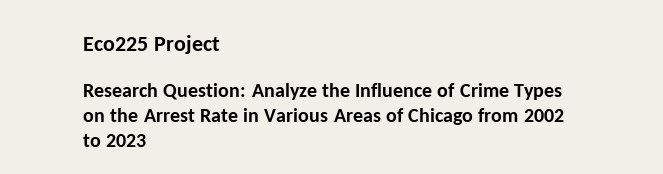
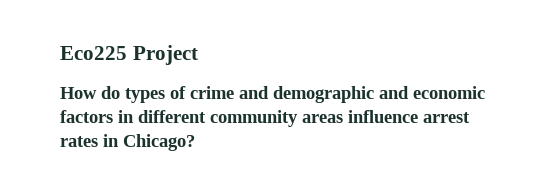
[83,83,562,100] [83,108,564,125] [83,134,147,147] Research Question: Analyze the Influence of Crime Types on the Arrest Rate in Various Areas of Chicago from 2002 to 2023 -> [60,86,485,103] [60,110,470,127] [60,134,195,151] How do types of crime and demographic and economic factors in different community areas influence arrest rates in Chicago?

